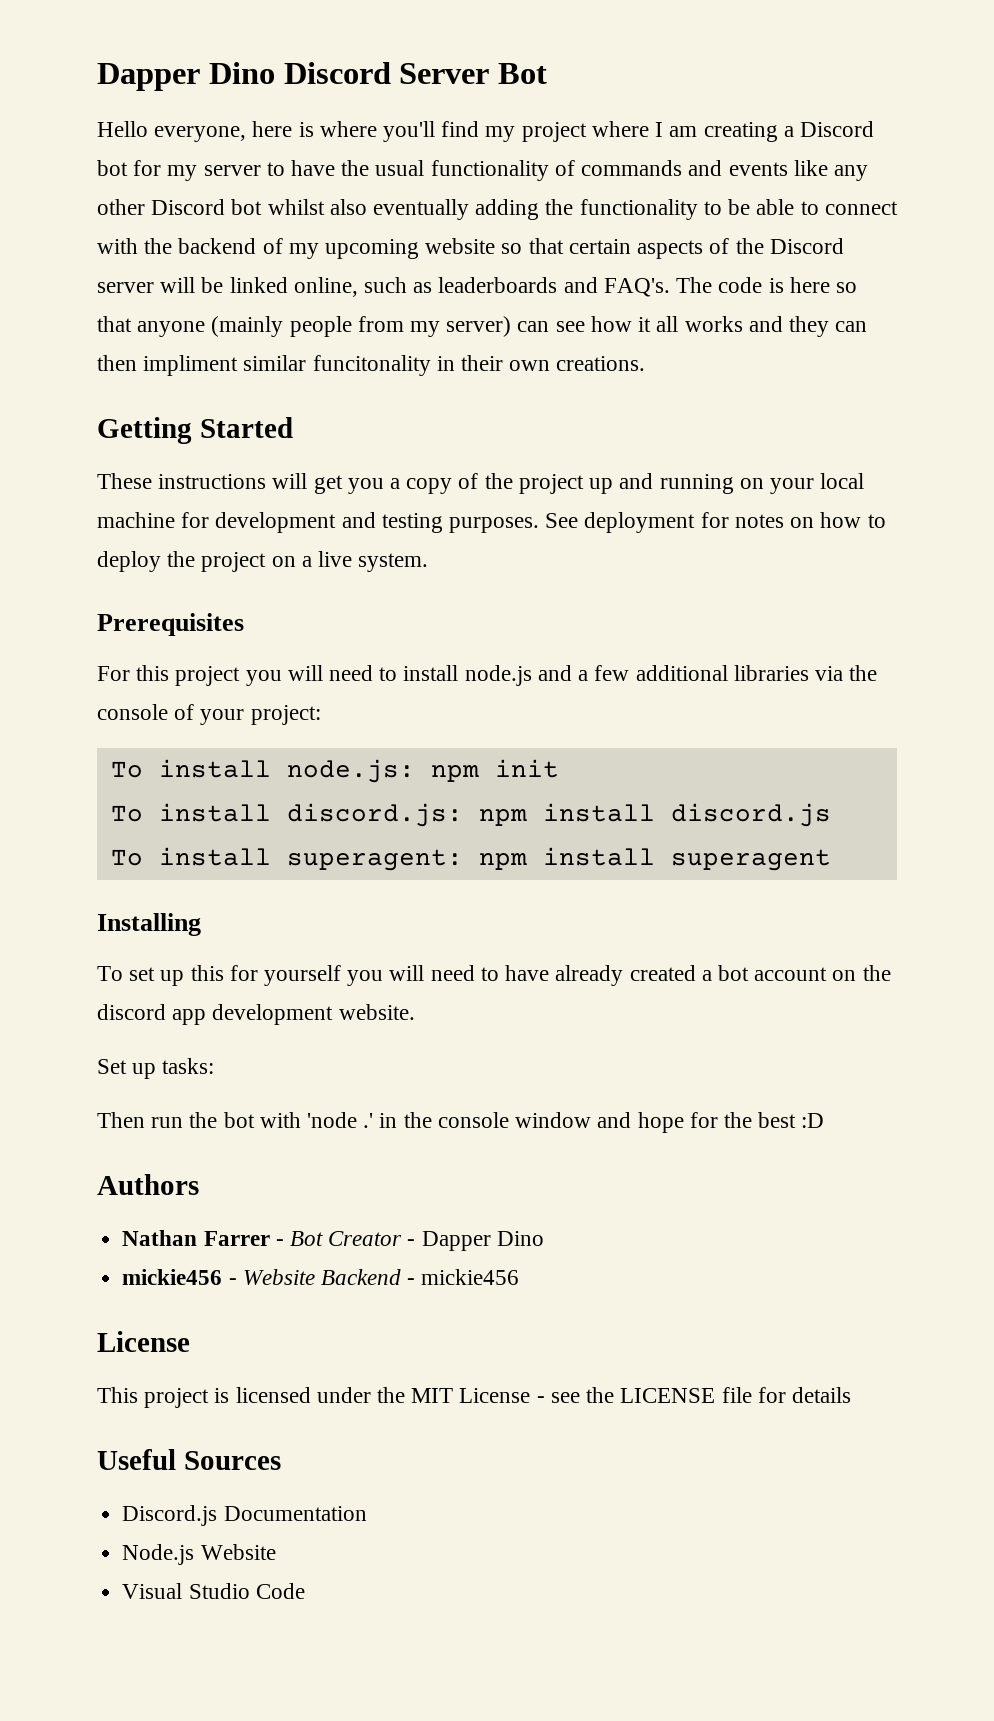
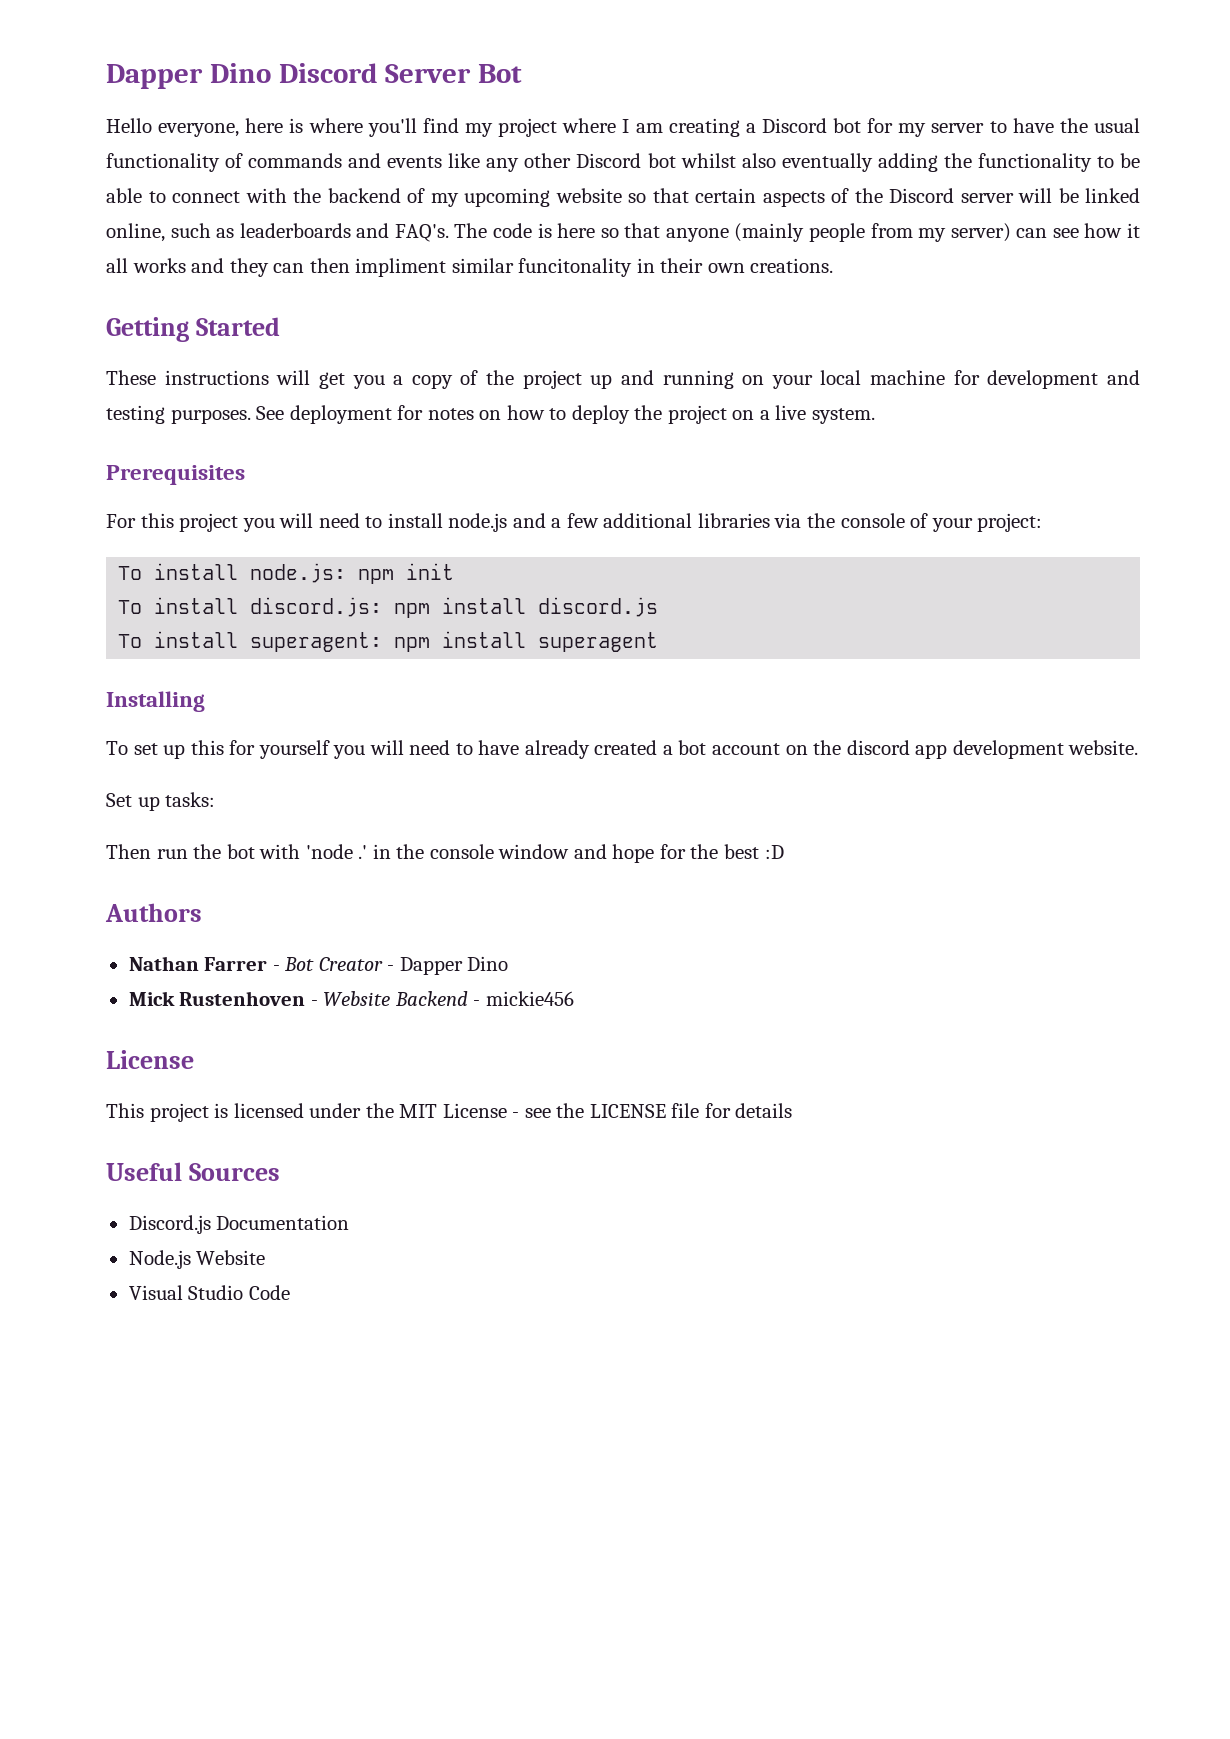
[122,1269,223,1285] mickie456 -> [128,991,306,1006] Mick Rustenhoven

